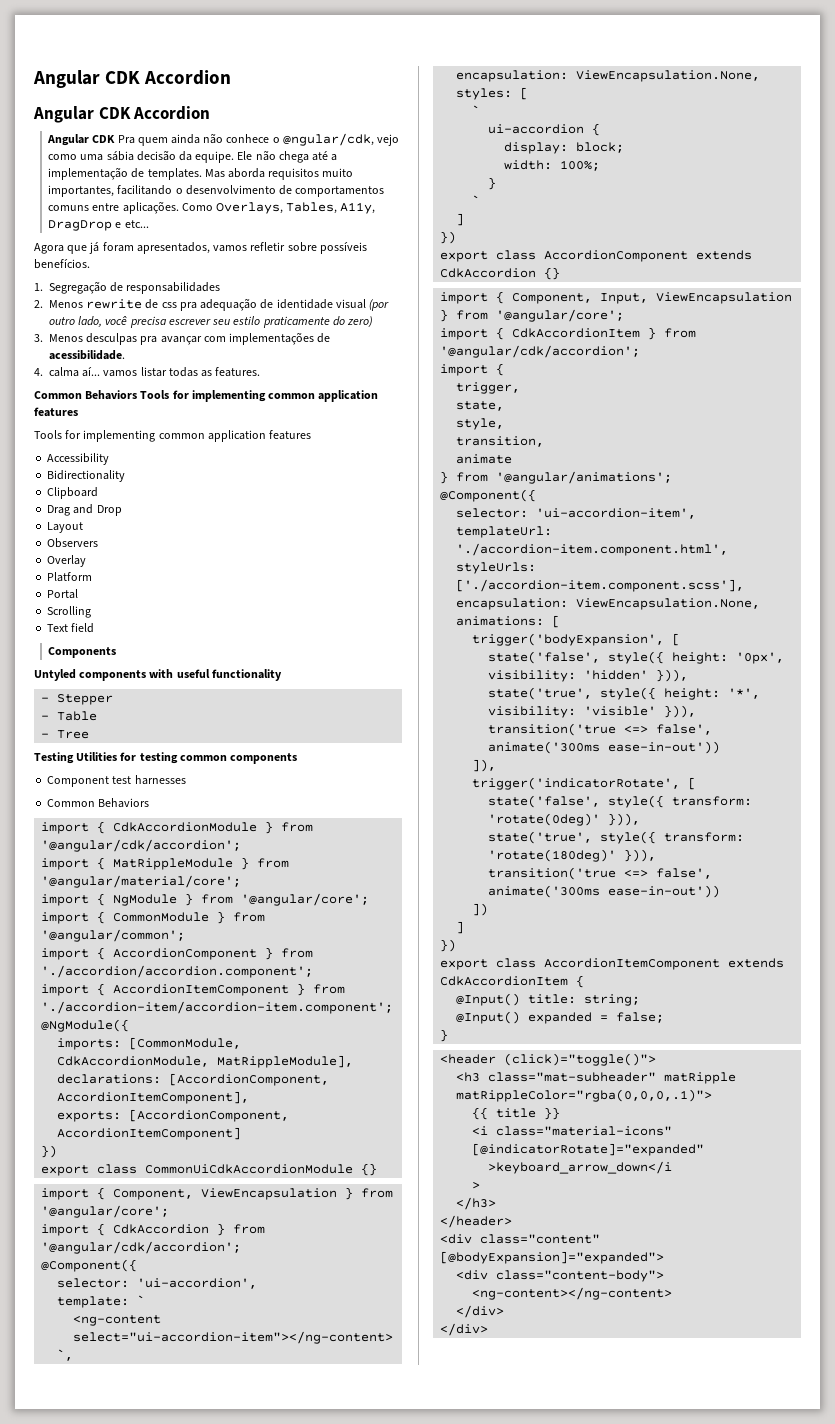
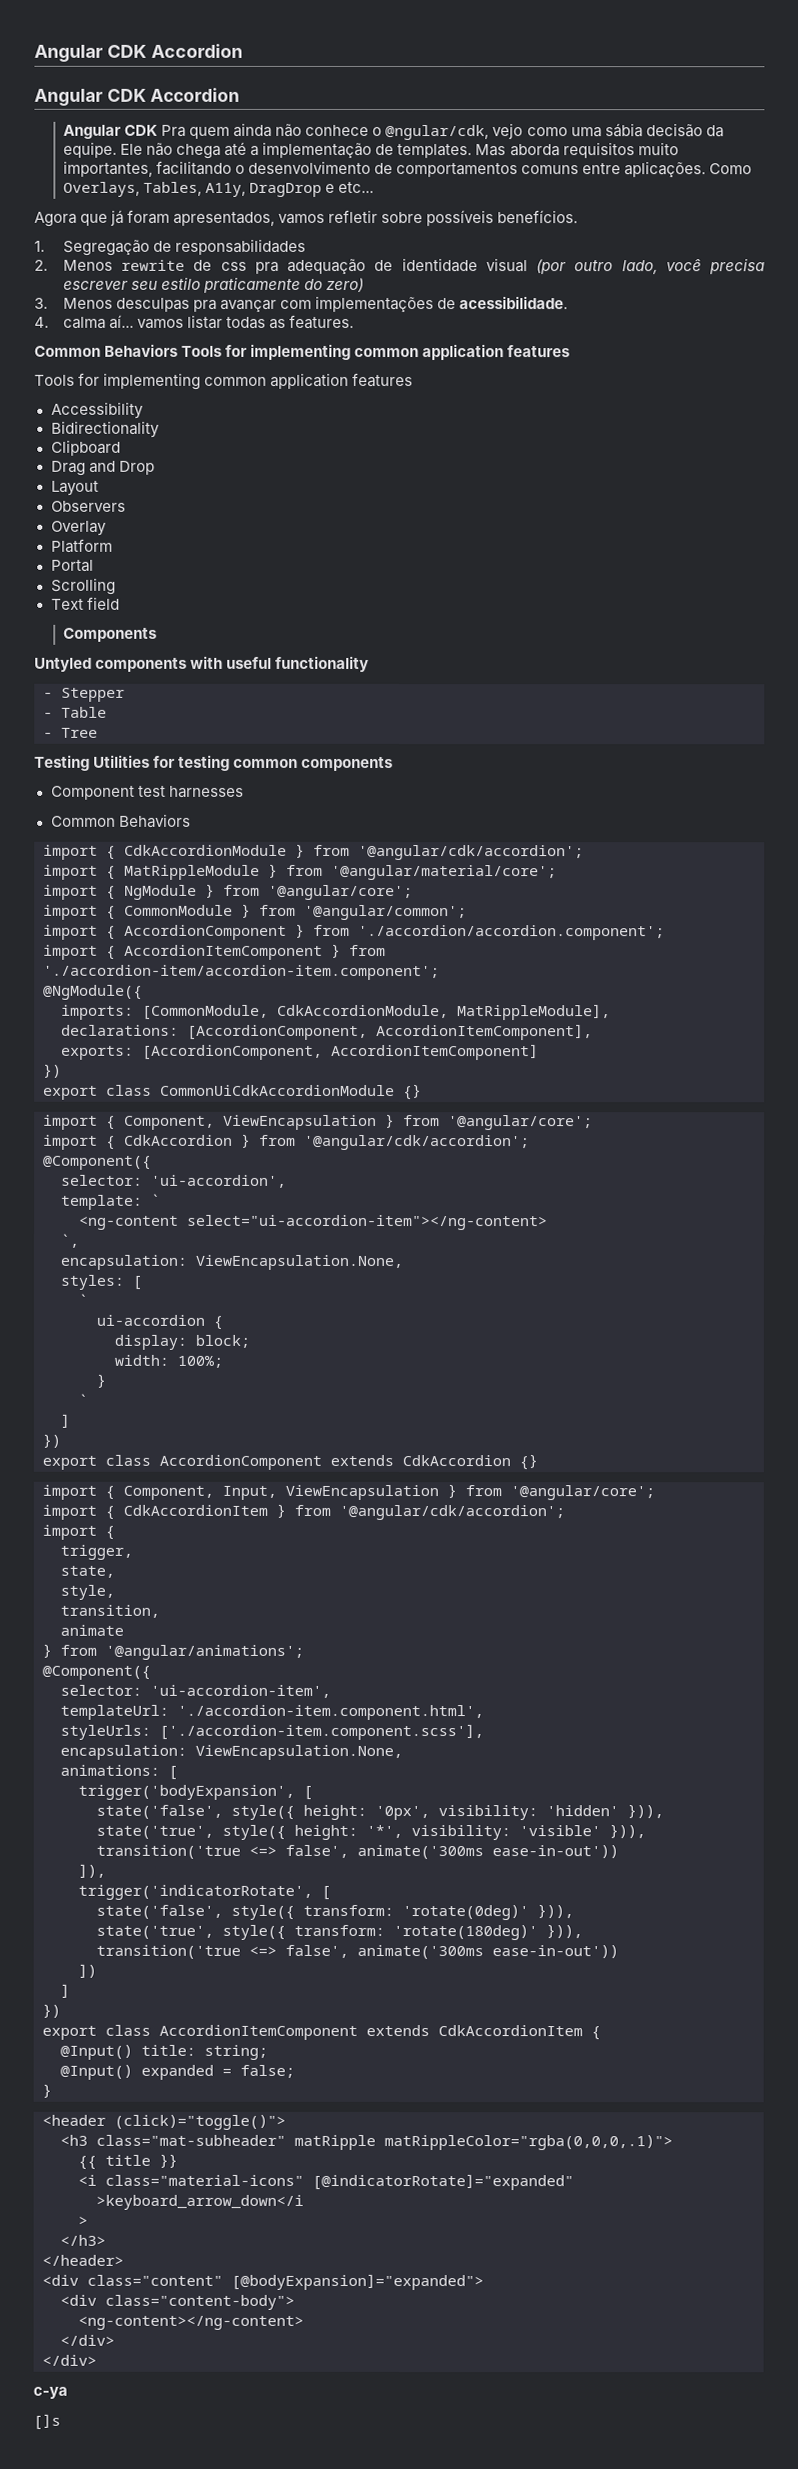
(489, 1329) none -> [33,2386,68,2399] [33,2413,61,2430] // c-ya // []s

